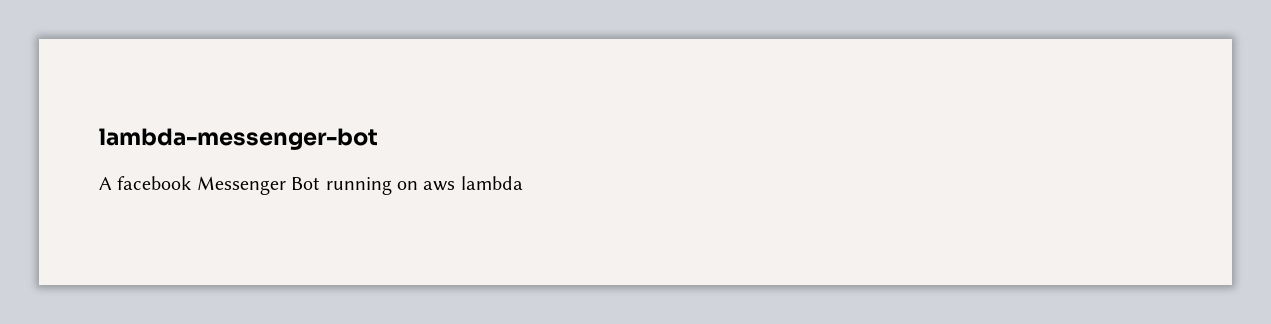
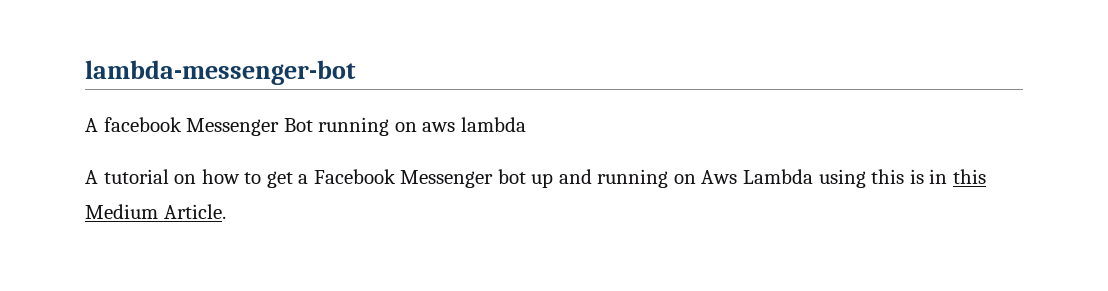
(523, 183) none -> [85,169,986,188] [85,204,226,219] // A tutorial on how to get a Facebook Messenger bot up and running on Aws Lambda using this is in this Medium Article.

